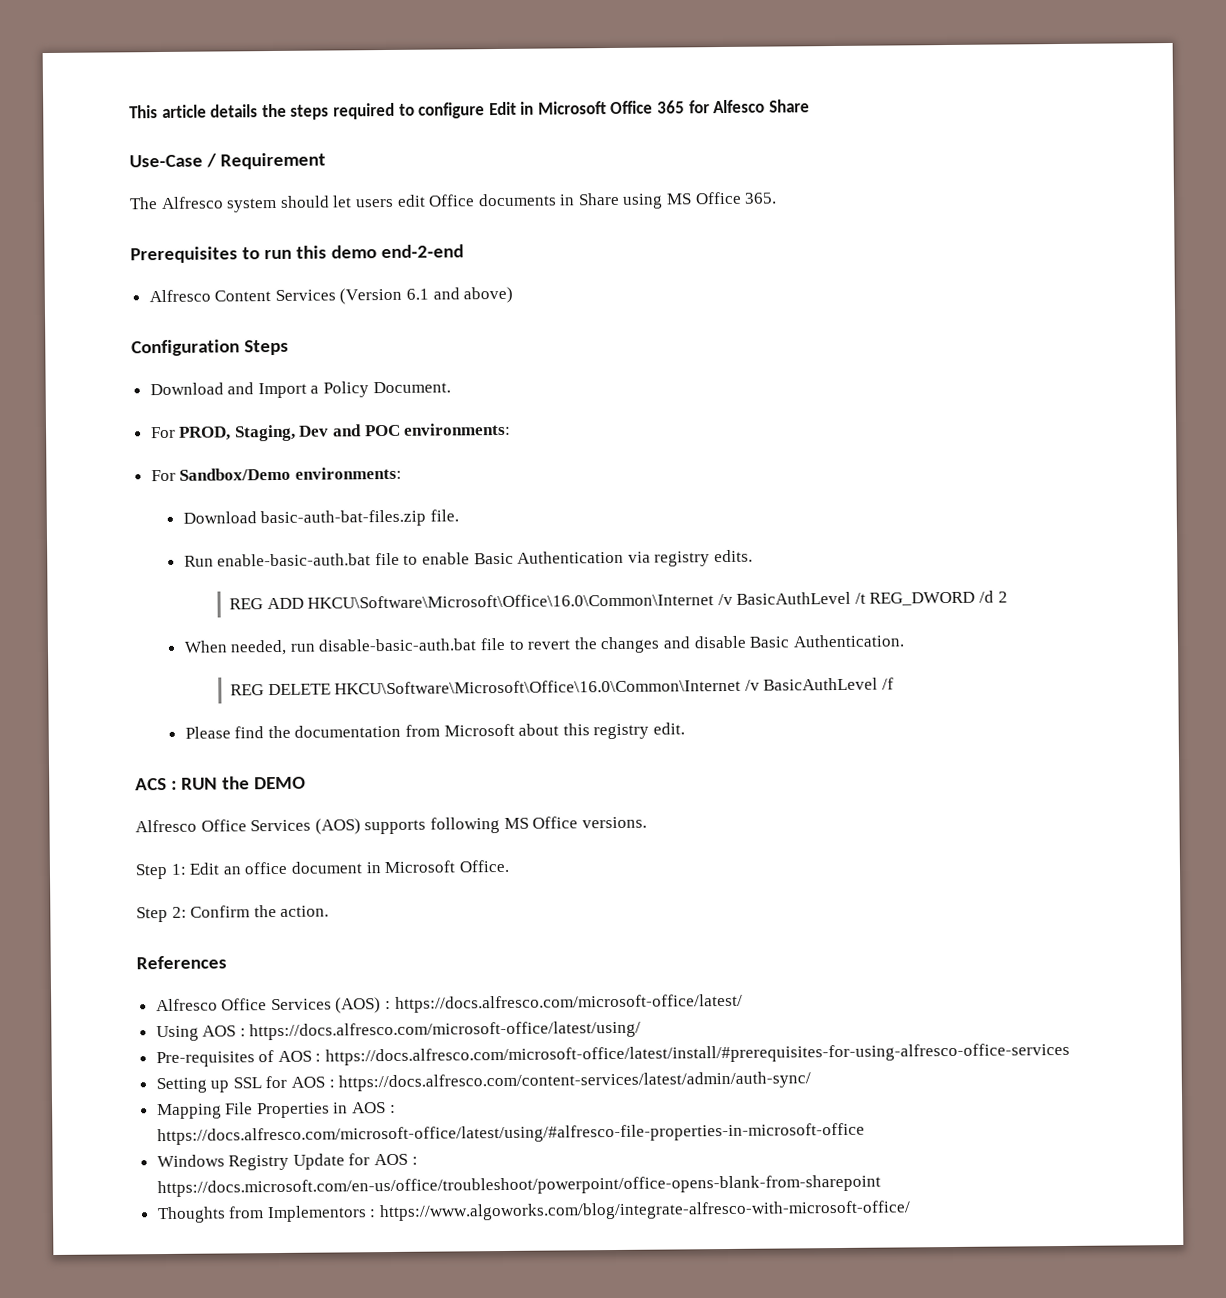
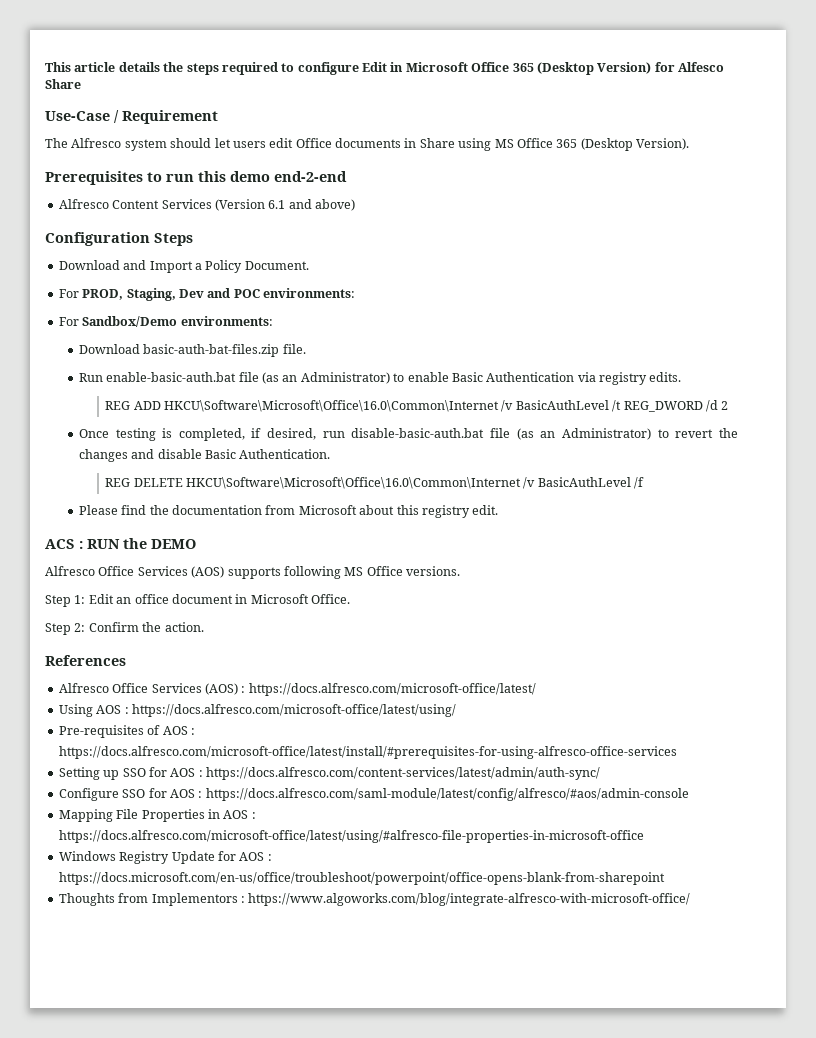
(686, 107) none -> [536,62,652,75] (Desktop Version)
[744,192,778,204] 365. -> [556,138,689,151] 365 (Desktop Version).
(400, 559) none -> [261,372,390,384] (as an Administrator)
[183,637,507,656] When needed, run disable-basic-auth.bat file -> [78,428,652,441] Once testing is completed, if desired, run disable-basic-auth.bat file (as an Administrator)
[232,1077,262,1089] SSL -> [122,768,146,777] SSO
(812, 1081) none -> [58,788,689,801] // Configure SSO for AOS : https://docs.alfresco.com/saml-module/latest/config/alfresco/#aos/admin-console

